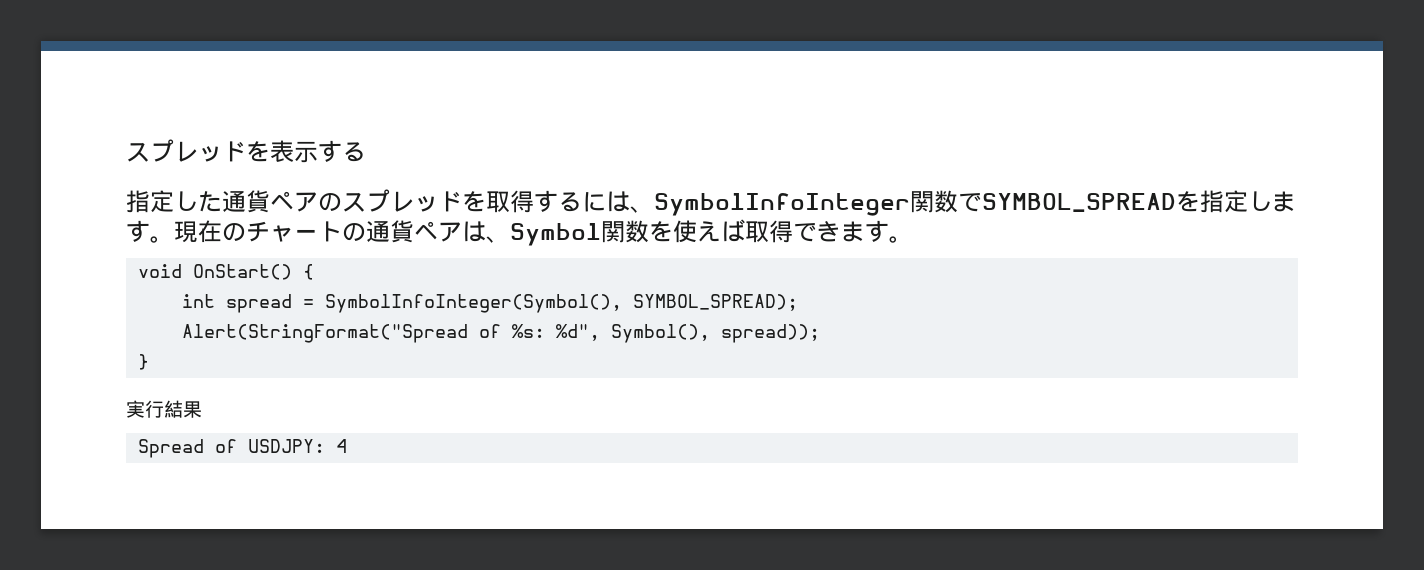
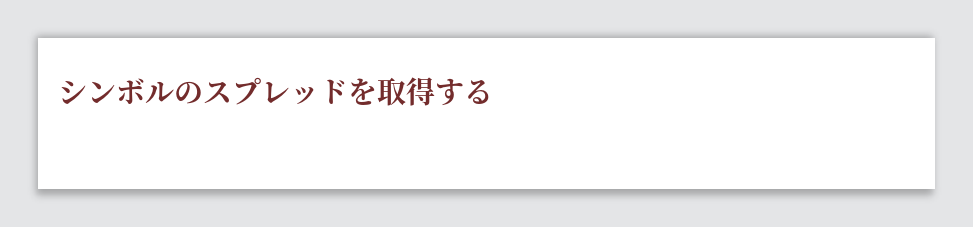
[126,139,366,163] [126,190,318,213] スプレッドを表示する // 指定した通貨ペア -> [58,78,174,104] シンボル
[582,190,1296,216] [126,219,913,246] [138,264,314,280] [182,294,798,313] [182,324,820,343] [138,354,149,370] [126,400,202,418] [138,439,347,458] には、SymbolInfoInteger関数でSYMBOL_SPREADを指定します。現在のチャートの通貨ペアは、Symbol関数を使えば取得できます。 // void OnStart() { // int spread = SymbolInfoInteger(Symbol(), SYMBOL_SPREAD); // Alert(StringFormat("Spread of %s: %d", Symbol(), spread)); // } // 実行結果 // Spread of USDJPY: 4 -> (493, 92) none

